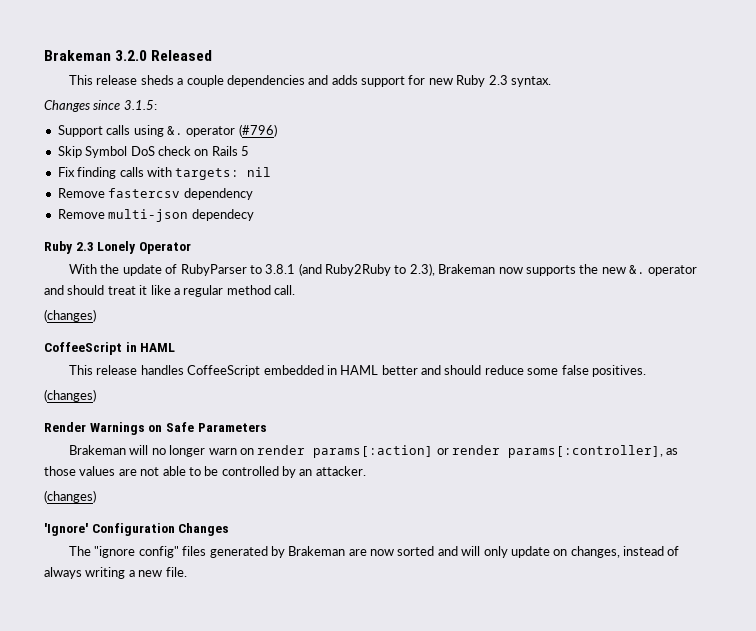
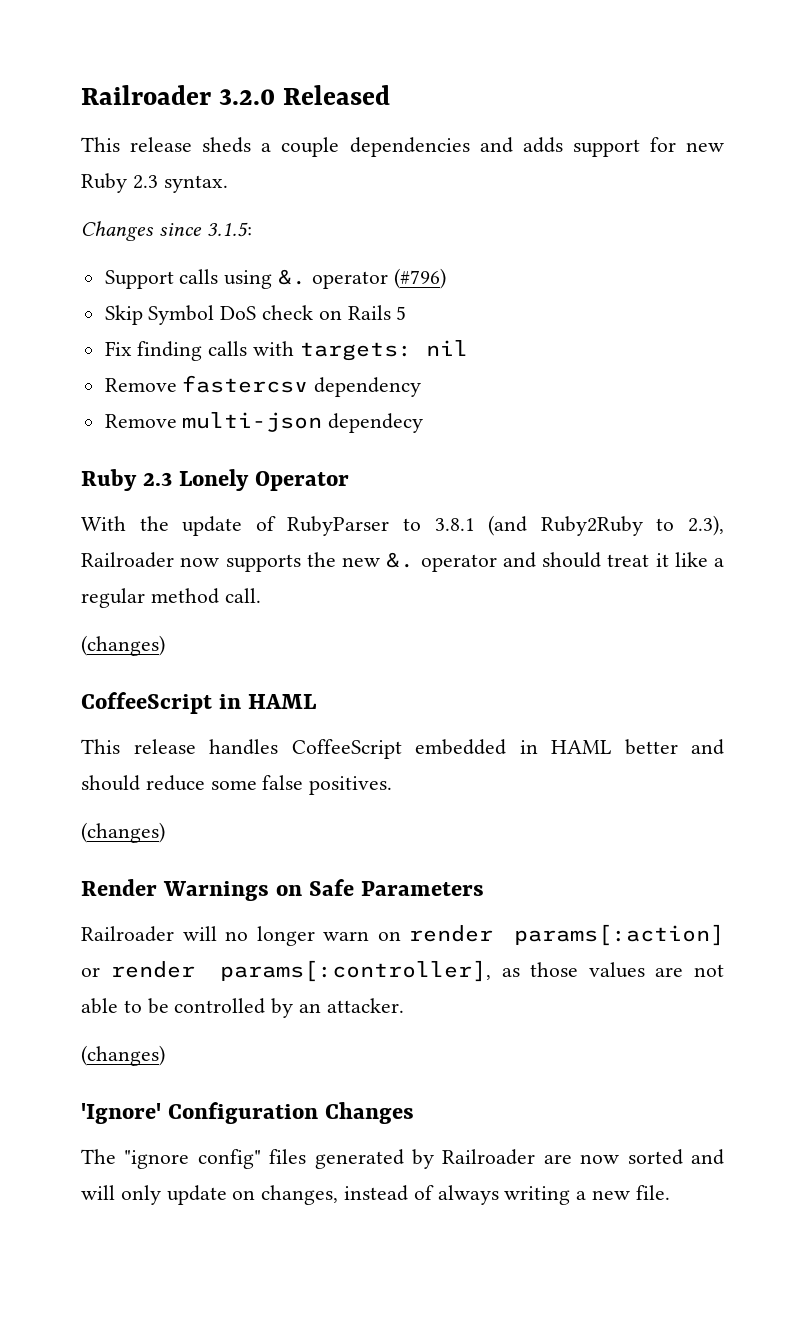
[44,50,111,61] Brakeman -> [81,85,211,105] Railroader
[438,264,496,274] Brakeman -> [81,552,174,568] Railroader
[69,445,127,455] Brakeman -> [81,926,174,942] Railroader
[288,546,346,556] Brakeman -> [442,1149,536,1165] Railroader

